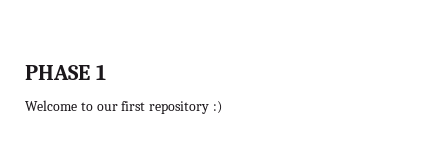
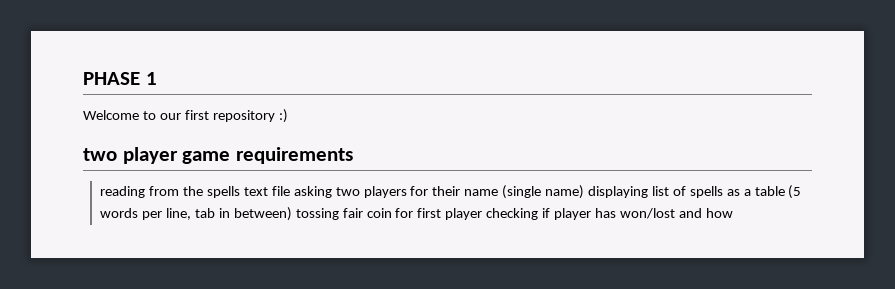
(222, 107) none -> [83,147,353,164] [100,185,802,199] [100,207,733,221] // two player game requirements // reading from the spells text file asking two players for their name (single name) displaying list of spells as a table (5 words per line, tab in between) tossing fair coin for first player checking if player has won/lost and how

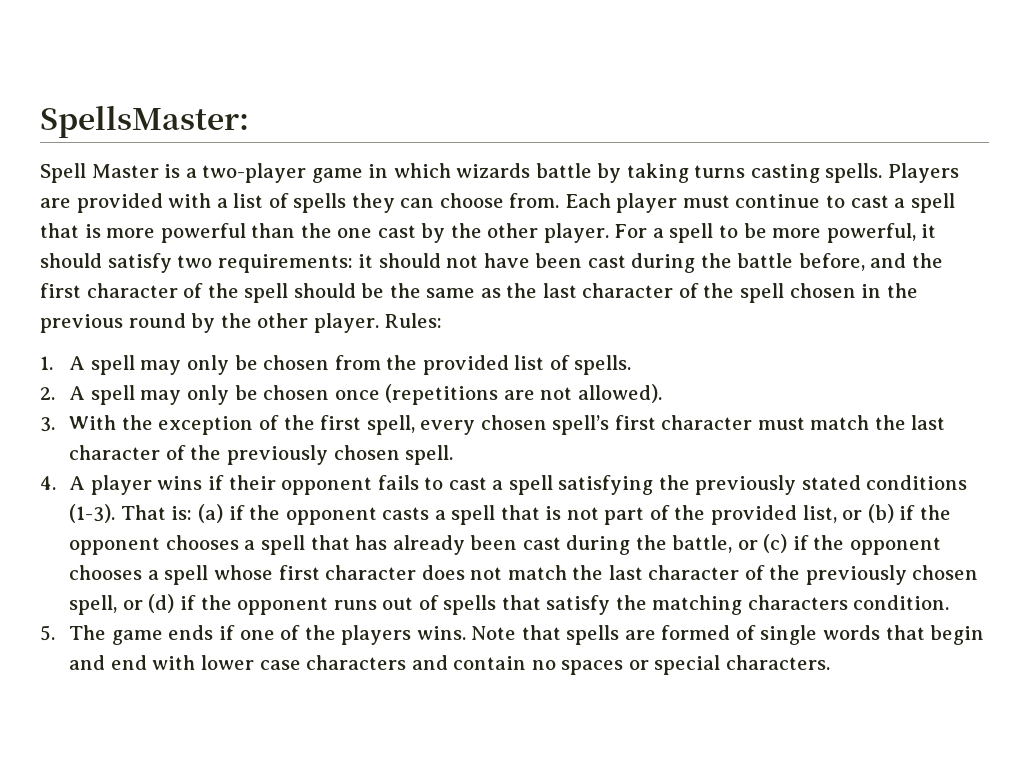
[83,72,157,85] [83,109,288,123] [83,147,353,164] [100,185,802,199] [100,207,733,221] PHASE 1 // Welcome to our first repository :) // two player game requirements // reading from the spells text file asking two players for their name (single name) displaying list of spells as a table (5 words per line, tab in between) tossing fair coin for first player checking if player has won/lost and how -> [40,105,249,138] [40,163,960,183] [40,193,955,213] [40,223,937,243] [40,253,944,273] [40,283,918,303] [40,313,443,333] [40,355,632,375] [40,384,662,405] [40,415,946,435] [69,445,454,465] [40,475,968,495] [69,504,951,525] [69,534,941,555] [69,565,979,585] [69,594,950,615] [40,625,985,645] [69,655,830,675] SpellsMaster: // Spell Master is a two-player game in which wizards battle by taking turns casting spells. Players are provided with a list of spells they can choose from. Each player must continue to cast a spell that is more powerful than the one cast by the other player. For a spell to be more powerful, it should satisfy two requirements: it should not have been cast during the battle before, and the first character of the spell should be the same as the last character of the spell chosen in the previous round by the other player. Rules: // 1. A spell may only be chosen from the provided list of spells. // 2. A spell may only be chosen once (repetitions are not allowed). // 3. With the exception of the first spell, every chosen spell’s first character must match the last character of the previously chosen spell. // 4. A player wins if their opponent fails to cast a spell satisfying the previously stated conditions (1-3). That is: (a) if the opponent casts a spell that is not part of the provided list, or (b) if the opponent chooses a spell that has already been cast during the battle, or (c) if the opponent chooses a spell whose first character does not match the last character of the previously chosen spell, or (d) if the opponent runs out of spells that satisfy the matching characters condition. // 5. The game ends if one of the players wins. Note that spells are formed of single words that begin and end with lower case characters and contain no spaces or special characters.

